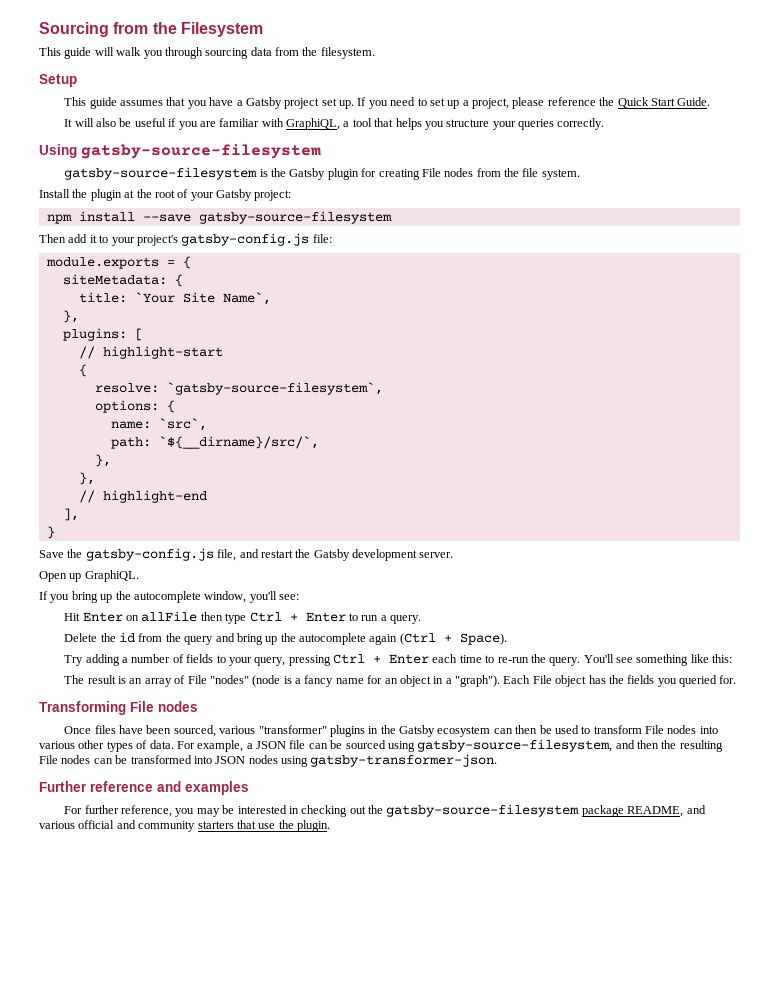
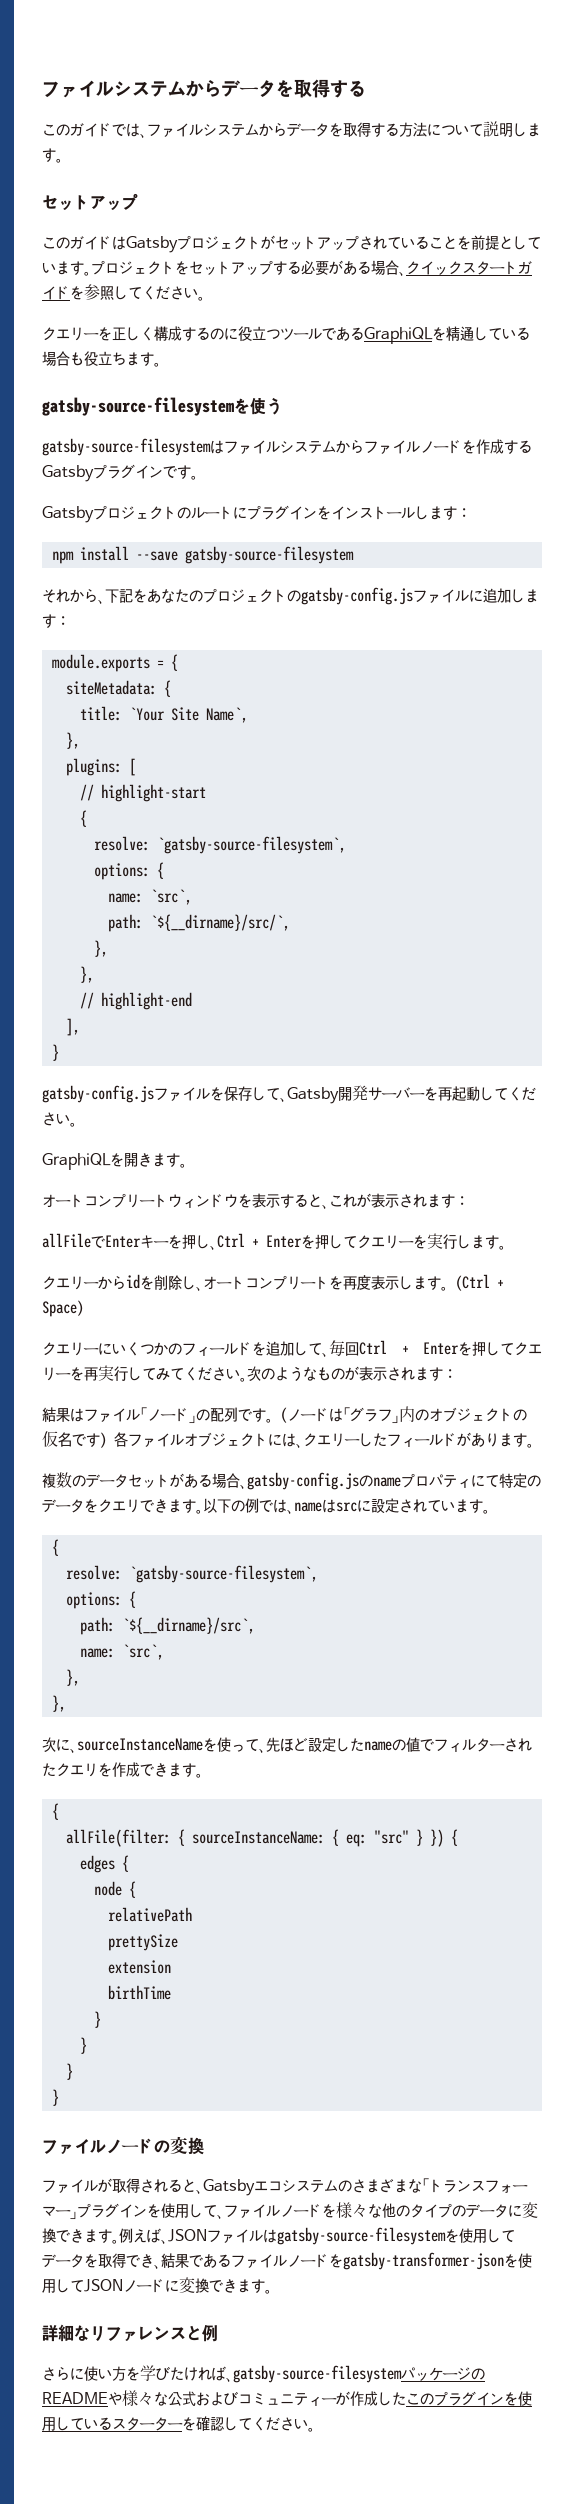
[39,22,263,37] [39,47,375,59] [39,74,77,87] [64,97,711,109] [64,118,605,130] [39,144,321,159] [64,167,580,180] [39,189,292,201] [46,211,392,224] [39,233,332,246] Sourcing from the Filesystem // This guide will walk you through sourcing data from the filesystem. // Setup // This guide assumes that you have a Gatsby project set up. If you need to set up a project, please reference the Quick Start Guide. // It will also be useful if you are familiar with GraphiQL, a tool that helps you structure your queries correctly. // Using gatsby-source-filesystem // gatsby-source-filesystem is the Gatsby plugin for creating File nodes from the file system. // Install the plugin at the root of your Gatsby project: // npm install --save gatsby-source-filesystem // Then add it to your project's gatsby-config.js file: -> [42,79,366,98] [42,121,541,138] [42,148,63,163] [42,193,138,211] [42,235,541,253] [42,260,532,276] [42,284,205,301] [42,326,530,344] [42,351,161,367] [42,397,282,416] [42,438,532,456] [42,464,198,482] [42,505,471,523] [51,546,354,564] [42,587,539,605] [42,614,70,628] ファイルシステムからデータを取得する // このガイドでは、ファイルシステムからデータを取得する方法について説明します。 // セットアップ // このガイドはGatsbyプロジェクトがセットアップされていることを前提としています。プロジェクトをセットアップする必要がある場合、クイックスタートガイドを参照してください。 // クエリーを正しく構成するのに役立つツールであるGraphiQLを精通している場合も役立ちます。 // gatsby-source-filesystemを使う // gatsby-source-filesystemはファイルシステムからファイルノードを作成するGatsbyプラグインです。 // Gatsbyプロジェクトのルートにプラグインをインストールします： // npm install --save gatsby-source-filesystem // それから、下記をあなたのプロジェクトのgatsby-config.jsファイルに追加します：
[39,548,454,561] [39,570,139,582] [39,591,299,603] [64,611,422,624] [64,632,507,645] [64,654,733,666] [64,675,737,687] [39,701,198,715] [64,725,718,737] [39,739,723,752] [39,754,498,767] [39,781,249,795] [64,804,706,817] [39,820,330,832] Save the gatsby-config.js file, and restart the Gatsby development server. // Open up GraphiQL. // If you bring up the autocomplete window, you'll see: // Hit Enter on allFile then type Ctrl + Enter to run a query. // Delete the id from the query and bring up the autocomplete again (Ctrl + Space). // Try adding a number of fields to your query, pressing Ctrl + Enter each time to re-run the query. You'll see something like this: // The result is an array of File "nodes" (node is a fancy name for an object in a "graph"). Each File object has the fields you queried for. // Transforming File nodes // Once files have been sourced, various "transformer" plugins in the Gatsby ecosystem can then be used to transform File nodes into various other types of data. For example, a JSON file can be sourced using gatsby-source-filesystem, and then the resulting File nodes can be transformed into JSON nodes using gatsby-transformer-json. // Further reference and examples // For further reference, you may be interested in checking out the gatsby-source-filesystem package README, and various official and community starters that use the plugin. -> [42,1085,536,1104] [42,1112,77,1127] [42,1153,187,1170] [42,1193,469,1209] [42,1233,506,1250] [42,1274,504,1291] [42,1300,91,1317] [42,1340,542,1357] [42,1365,457,1382] [42,1406,527,1424] [42,1431,534,1448] [42,1472,541,1490] [42,1498,490,1514] [51,1539,59,1556] [65,1565,318,1583] [65,1591,136,1609] [79,1617,255,1635] [79,1644,164,1660] [65,1669,80,1686] [51,1695,66,1712] [42,1737,532,1753] [42,1762,203,1778] [51,1803,59,1820] [65,1829,458,1847] [79,1855,129,1873] [93,1881,136,1898] [107,1907,192,1922] [107,1934,178,1951] [107,1960,171,1974] [107,1985,171,2000] [93,2011,101,2028] [79,2037,87,2054] [65,2063,73,2080] [51,2089,59,2106] [42,2136,204,2155] [42,2178,528,2196] [42,2202,538,2220] [42,2227,515,2245] [42,2252,532,2270] [42,2277,272,2294] [42,2324,218,2342] [42,2365,485,2383] [42,2390,532,2407] [42,2416,315,2432] gatsby-config.jsファイルを保存して、Gatsby開発サーバーを再起動してください。 // GraphiQLを開きます。 // オートコンプリートウィンドウを表示すると、これが表示されます： // allFileでEnterキーを押し、Ctrl + Enterを押してクエリーを実行します。 // クエリーからidを削除し、オートコンプリートを再度表示します。（Ctrl + Space） // クエリーにいくつかのフィールドを追加して、毎回Ctrl + Enterを押してクエリーを再実行してみてください。次のようなものが表示されます： // 結果はファイル「ノード」の配列です。（ノードは「グラフ」内のオブジェクトの仮名です）各ファイルオブジェクトには、クエリーしたフィールドがあります。 // 複数のデータセットがある場合、gatsby-config.jsのnameプロパティにて特定のデータをクエリできます。以下の例では、nameはsrcに設定されています。 // { // resolve: `gatsby-source-filesystem`, // options: { // path: `${__dirname}/src`, // name: `src`, // }, // }, // 次に、sourceInstanceNameを使って、先ほど設定したnameの値でフィルターされたクエリを作成できます。 // { // allFile(filter: { sourceInstanceName: { eq: "src" } }) { // edges { // node { // relativePath // prettySize // extension // birthTime // } // } // } // } // ファイルノードの変換 // ファイルが取得されると、Gatsbyエコシステムのさまざまな「トランスフォーマー」プラグインを使用して、ファイルノードを様々な他のタイプのデータに変換できます。例えば、JSONファイルはgatsby-source-filesystemを使用してデータを取得でき、結果であるファイルノードをgatsby-transformer-jsonを使用してJSONノードに変換できます。 // 詳細なリファレンスと例 // さらに使い方を学びたければ、gatsby-source-filesystemパッケージのREADMEや様々な公式およびコミュニティーが作成したこのプラグインを使用しているスターターを確認してください。

